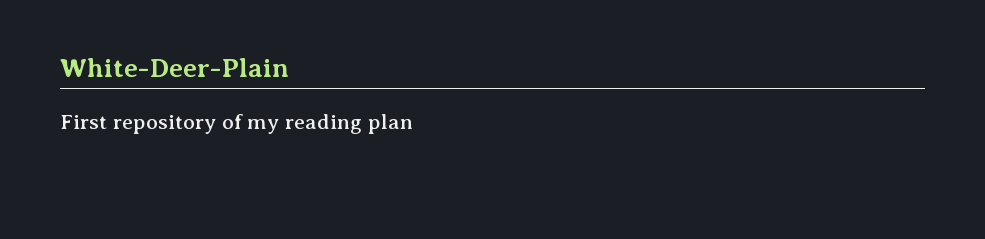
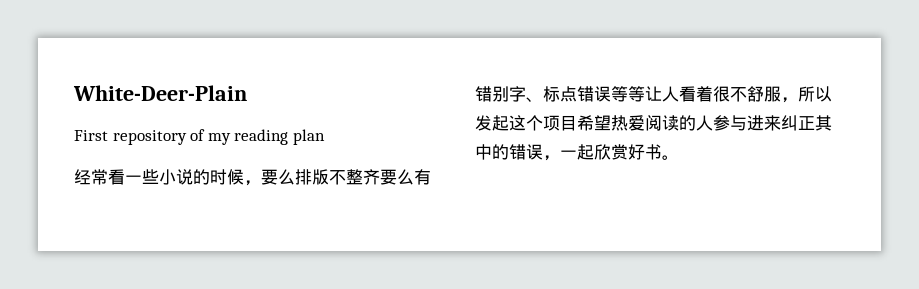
(414, 124) none -> [74,169,431,186] [475,86,832,103] [475,115,832,131] [475,144,679,161] // 经常看一些小说的时候，要么排版不整齐要么有错别字、标点错误等等让人看着很不舒服，所以发起这个项目希望热爱阅读的人参与进来纠正其中的错误，一起欣赏好书。

